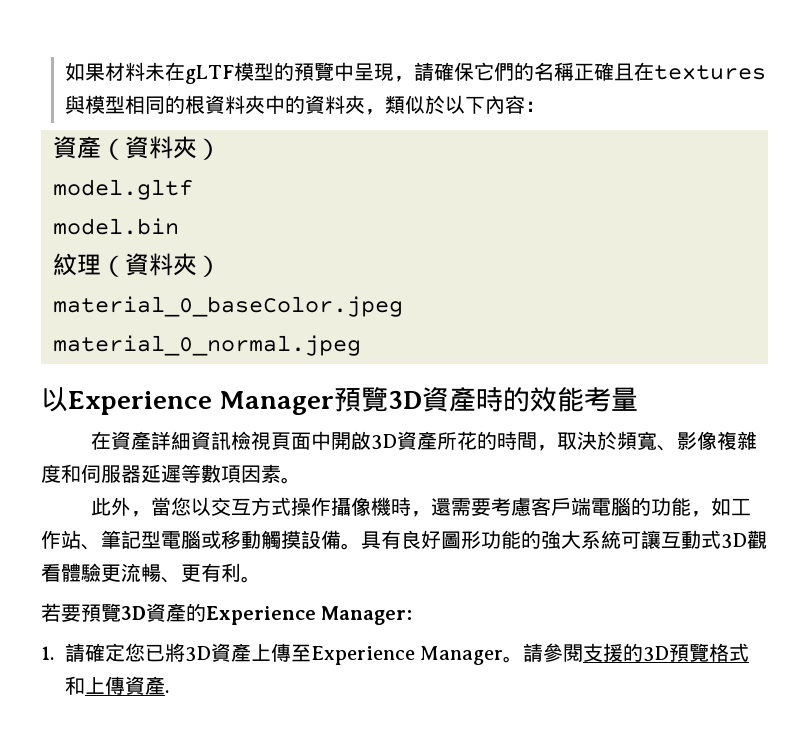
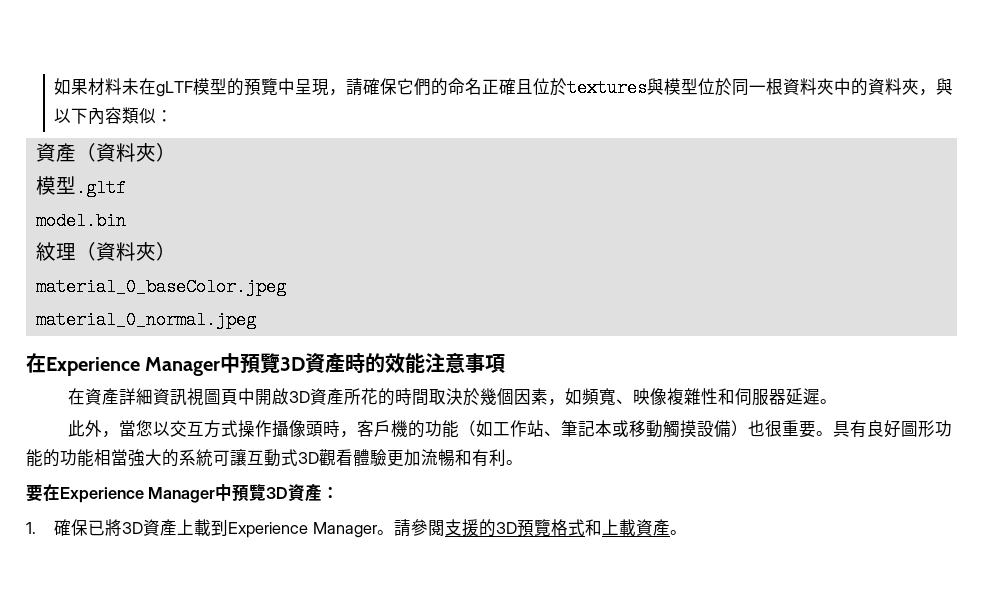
[534,62,655,81] 名稱正確且在 -> [448,78,568,96] 命名正確且位於
[125,95,186,114] 相同的 -> [698,78,767,96] 位於同一
[385,95,446,114] 類似於 -> [936,78,954,95] 與
(526, 104) none -> [122,107,157,124] 類似
[53,179,193,200] model.gltf -> [35,176,126,197] 模型.gltf
[41,387,335,415] 以Experience Manager -> [26,353,241,376] 在Experience Manager中
[584,387,639,412] 考量 -> [425,353,506,373] 注意事項
[231,431,312,450] 檢視頁面 -> [187,388,239,406] 視圖頁
[537,431,758,451] [41,464,61,483] ，取決於頻寬、影像複雜度 -> [429,388,719,406] 取決於幾個因素，如頻寬、映像複雜性
[181,464,281,483] 等數項因素 -> (821, 396) none
[371,497,712,517] 機時，還需要考慮客戶端電腦的功能， -> [306,420,477,438] 頭時，客戶機的功能（
[141,530,201,549] 型電腦 -> [595,420,613,437] 本
(341, 539) none -> [731,420,817,438] ）也很重要
[541,530,581,550] 強大 -> [60,449,179,467] 功能相當強大的
[121,563,201,583] 流暢、更 -> [404,449,472,467] 加流暢和
[41,603,413,625] 若要預覽3D資產的Experience Manager: -> [26,484,340,503] 要在Experience Manager中預覽3D資產：
[65,643,146,662] 請確定您 -> [54,519,89,536] 確保
[271,643,312,662] 傳至 -> [194,519,229,536] 載到
[105,676,170,695] 傳資產. -> [618,519,687,536] 載資產。

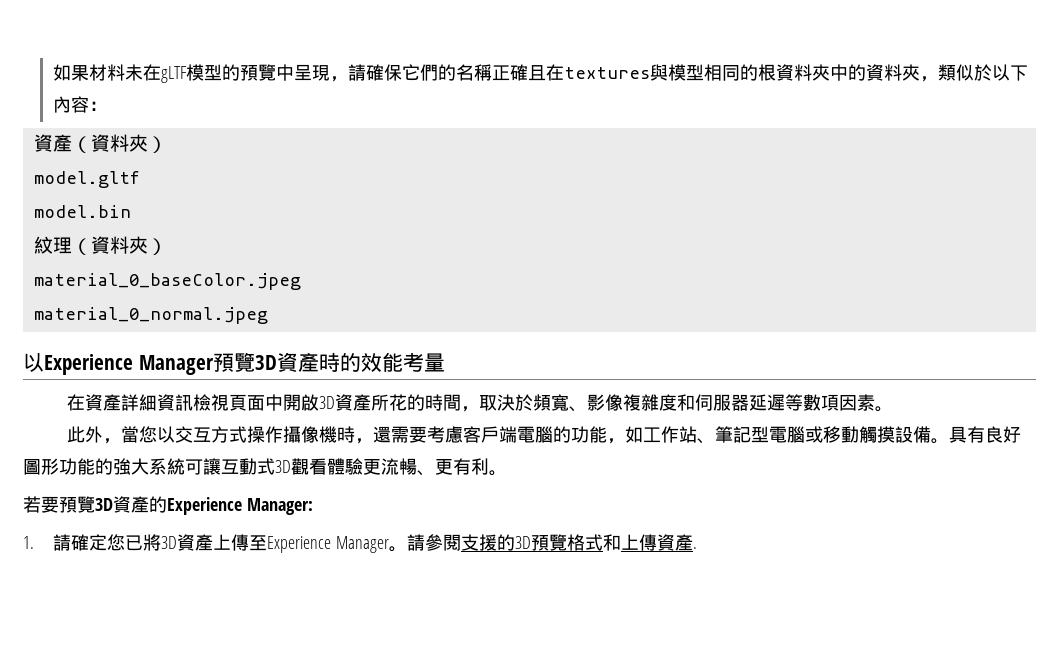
[448,78,568,96] 命名正確且位於 -> [455,64,564,81] 名稱正確且在
[698,78,767,96] 位於同一 -> [703,64,758,81] 相同的
[936,78,954,95] 與 -> [937,64,992,81] 類似於
[122,107,157,124] 類似 -> (89, 104) none
[35,176,126,197] 模型.gltf -> [33,171,140,188] model.gltf
[26,353,241,376] 在Experience Manager中 -> [23,353,214,375] 以Experience Manager
[425,353,506,373] 注意事項 -> [402,353,445,372] 考量
[187,388,239,406] 視圖頁 -> [193,394,266,411] 檢視頁面
[429,388,719,406] 取決於幾個因素，如頻寬、映像複雜性 -> [461,394,678,412] ，取決於頻寬、影像複雜度
(821, 396) none -> [785,394,876,411] 等數項因素
[306,420,477,438] 頭時，客戶機的功能（ -> [319,426,626,444] 機時，還需要考慮客戶端電腦的功能，
[595,420,613,437] 本 -> [751,426,806,443] 型電腦
[731,420,817,438] ）也很重要 -> (932, 434) none
[60,449,179,467] 功能相當強大的 -> [113,458,149,475] 強大
[404,449,472,467] 加流暢和 -> [381,458,453,476] 流暢、更
[26,484,340,503] 要在Experience Manager中預覽3D資產： -> [23,496,313,515] 若要預覽3D資產的Experience Manager:
[54,519,89,536] 確保 -> [52,534,125,551] 請確定您
[194,519,229,536] 載到 -> [230,534,267,551] 傳至
[618,519,687,536] 載資產。 -> [638,534,697,551] 傳資產.

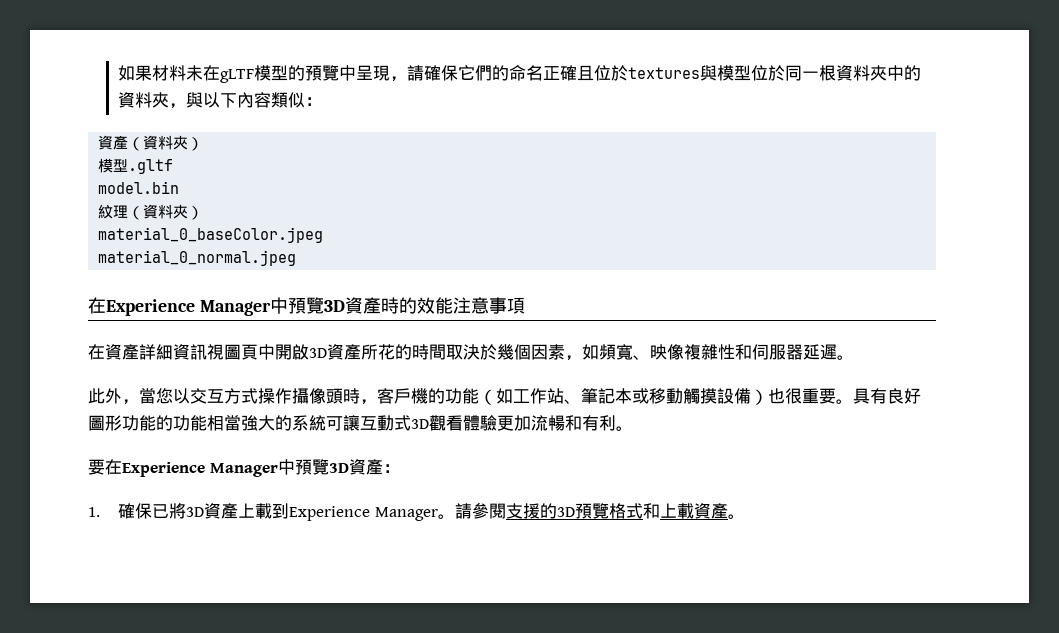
[455,64,564,81] 名稱正確且在 -> [509,65,629,81] 命名正確且位於
[703,64,758,81] 相同的 -> [751,65,820,81] 位於同一
[937,64,992,81] 類似於 -> [186,92,204,108] 與
(89, 104) none -> [271,92,306,108] 類似
[33,171,140,188] model.gltf -> [98,158,174,174] 模型.gltf
[23,353,214,375] 以Experience Manager -> [88,297,288,316] 在Experience Manager中
[402,353,445,372] 考量 -> [452,297,525,314] 注意事項
[193,394,266,411] 檢視頁面 -> [207,344,258,360] 視圖頁
[461,394,678,412] ，取決於頻寬、影像複雜度 -> [446,344,735,361] 取決於幾個因素，如頻寬、映像複雜性
[785,394,876,411] 等數項因素 -> (837, 352) none
[319,426,626,444] 機時，還需要考慮客戶端電腦的功能， -> [326,388,496,405] 頭時，客戶機的功能（
[751,426,806,443] 型電腦 -> [615,388,632,404] 本
(932, 434) none -> [751,388,836,405] ）也很重要
[113,458,149,475] 強大 -> [173,415,292,431] 功能相當強大的
[381,458,453,476] 流暢、更 -> [514,415,582,431] 加流暢和
[23,496,313,515] 若要預覽3D資產的Experience Manager: -> [88,459,400,477] 要在Experience Manager中預覽3D資產：
[52,534,125,551] 請確定您 -> [118,503,153,519] 確保
[230,534,267,551] 傳至 -> [255,503,290,519] 載到
[638,534,697,551] 傳資產. -> [676,503,745,519] 載資產。

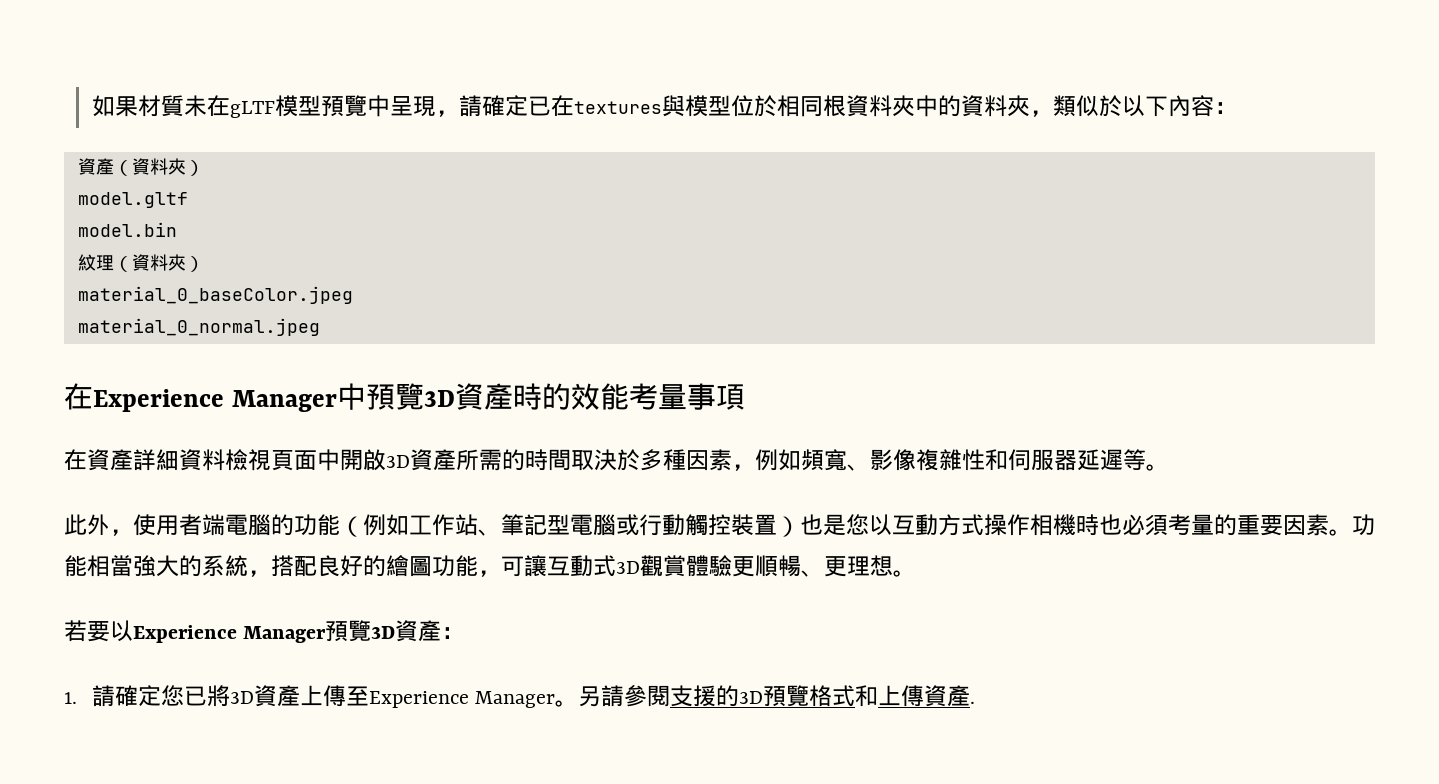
[169,65,187,81] 料 -> [161,95,185,117] 質
[288,65,306,81] 的 -> (322, 105) none
[441,65,629,81] 保它們的命名正確且位於 -> [505,95,575,116] 定已在
[785,65,820,81] 同一 -> [777,95,824,117] 相同
[186,92,204,108] 與 -> [1053,95,1123,117] 類似於
[271,92,306,108] 類似 -> (1215, 106) none
[98,158,174,174] 模型.gltf -> [77,192,188,208] model.gltf
[452,297,489,314] 注意 -> [628,383,687,410] 考量
[190,344,258,360] 訊視圖頁 -> [202,449,317,471] 料檢視頁面
[378,344,395,360] 花 -> [479,449,502,471] 需
[497,344,582,361] 幾個因素， -> [640,449,778,471] 多種因素，例
[650,344,667,360] 映 -> [870,449,893,471] 影
(837, 352) none -> [1123,449,1146,470] 等
[139,388,428,405] 當您以交互方式操作攝像頭時，客戶機 -> [133,514,271,536] 使用者端電腦
(496, 397) none -> [363,514,386,536] 例
[615,388,921,405] [88,415,173,431] 本或移動觸摸設備）也很重要。具有良好圖形功能的 -> [547,514,1352,537] 型電腦或行動觸控裝置）也是您以互動方式操作相機時也必須考量的重要因素。
[326,415,633,431] [88,459,295,477] 可讓互動式3D觀看體驗更加流暢和有利。 // 要在Experience Manager中 -> [248,555,916,577] [64,620,327,643] ，搭配良好的繪圖功能，可讓互動式3D觀賞體驗更順暢、更理想。 // 若要以Experience Manager
[118,503,153,519] 確保 -> [92,685,185,707] 請確定您
[255,503,290,519] 載到 -> [323,685,370,707] 傳至
(455, 516) none -> [578,686,602,707] 另
[676,503,745,519] 載資產。 -> [901,685,976,707] 傳資產.

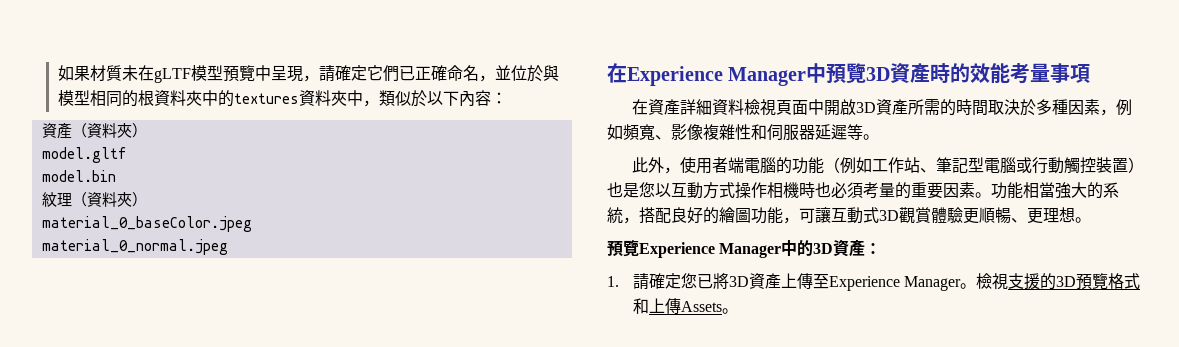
[528,95,1031,117] 已在textures與模型位於相同根資料夾中的資料夾 -> [366,65,559,82] [57,90,363,107] 它們已正確命名，並位於與模型相同的根資料夾中的textures資料夾中
[64,620,372,643] 若要以Experience Manager預覽 -> [607,240,814,258] 預覽Experience Manager中的
[578,685,671,707] 另請參閱 -> [975,273,1008,290] 檢視
[924,685,976,707] 資產. -> [680,301,738,314] Assets。

